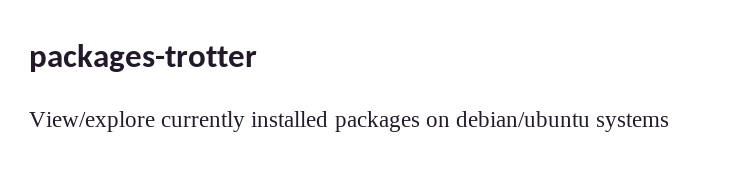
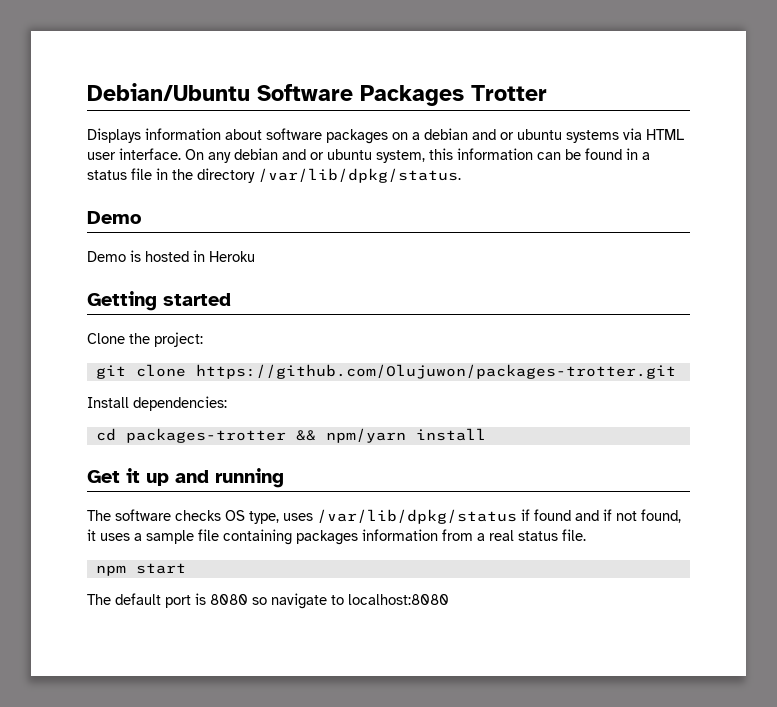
[29,44,257,72] [29,111,670,132] packages-trotter // View/explore currently installed packages on debian/ubuntu systems -> [87,83,547,106] [87,128,684,144] [87,148,650,163] [87,168,461,183] [87,211,141,224] [87,250,255,262] [87,291,231,311] [87,332,203,347] [95,364,676,379] [87,396,227,411] [95,428,486,443] [87,468,284,488] [87,509,681,524] [87,529,586,545] [95,563,186,576] [87,593,449,609] Debian/Ubuntu Software Packages Trotter // Displays information about software packages on a debian and or ubuntu systems via HTML user interface. On any debian and or ubuntu system, this information can be found in a status file in the directory /var/lib/dpkg/status. // Demo // Demo is hosted in Heroku // Getting started // Clone the project: // git clone https://github.com/Olujuwon/packages-trotter.git // Install dependencies: // cd packages-trotter && npm/yarn install // Get it up and running // The software checks OS type, uses /var/lib/dpkg/status if found and if not found, it uses a sample file containing packages information from a real status file. // npm start // The default port is 8080 so navigate to localhost:8080

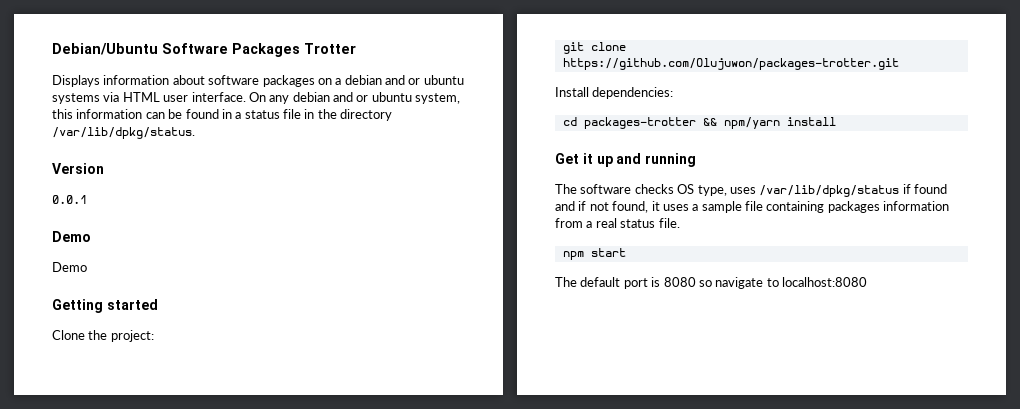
(461, 175) none -> [52,163,104,174] [52,195,87,204] // Version // 0.0.1
[130,250,255,262] is hosted in Heroku -> (87, 267) none

